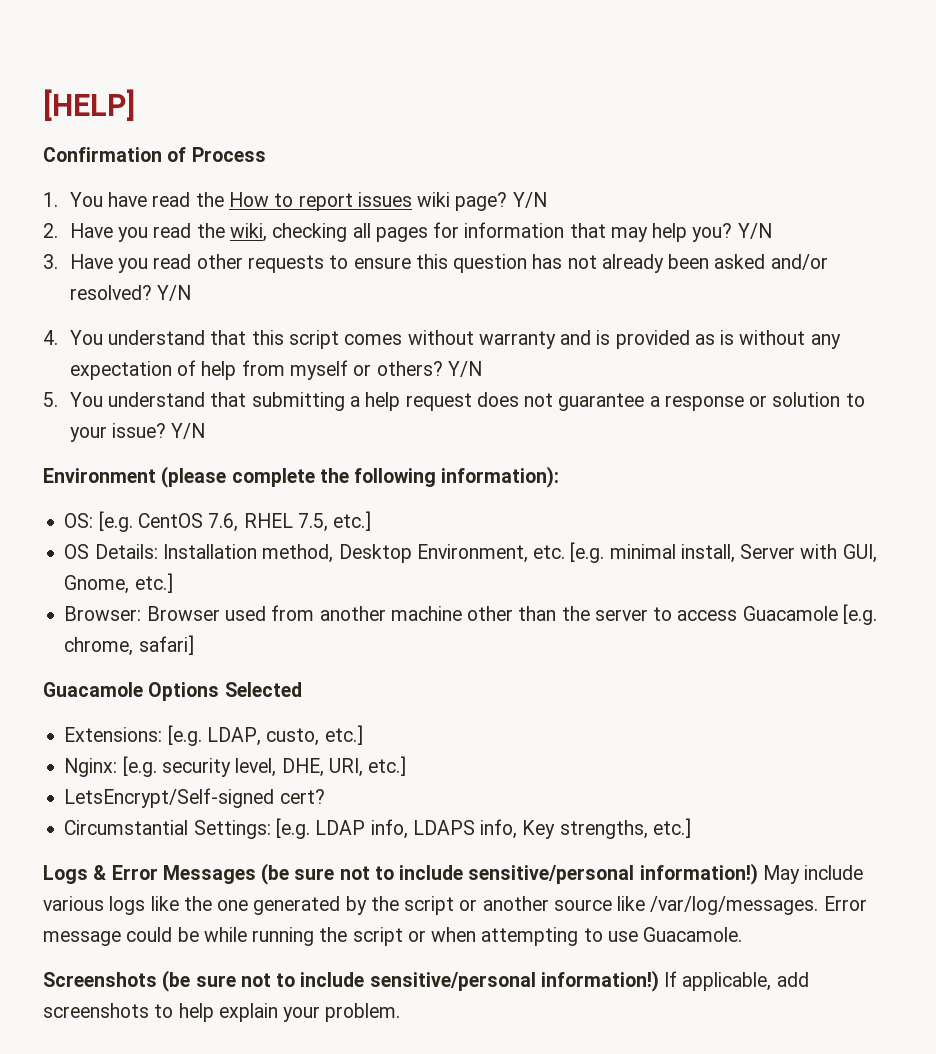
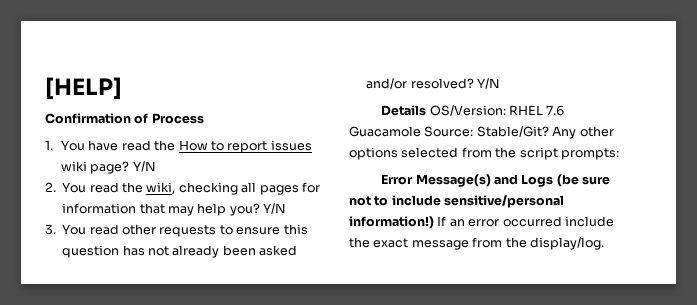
[69,223,149,242] Have you -> [62,182,87,193] You
[69,254,149,273] Have you -> [62,224,87,235] You
[43,330,841,349] [69,360,482,380] [43,392,865,411] [69,423,206,442] [43,466,560,488] [64,511,372,532] [64,542,877,563] [64,573,173,594] [64,604,877,625] [64,635,194,656] [43,682,302,701] [64,725,363,746] [64,756,407,777] [64,788,325,808] [64,818,691,839] [43,863,864,885] [43,896,867,915] [43,927,743,946] [43,972,157,987] 4. You understand that this script comes without warranty and is provided as is without any expectation of help from myself or others? Y/N // 5. You understand that submitting a help request does not guarantee a response or solution to your issue? Y/N // Environment (please complete the following information): // OS: [e.g. CentOS 7.6, RHEL 7.5, etc.] // OS Details: Installation method, Desktop Environment, etc. [e.g. minimal install, Server with GUI, Gnome, etc.] // Browser: Browser used from another machine other than the server to access Guacamole [e.g. chrome, safari] // Guacamole Options Selected // Extensions: [e.g. LDAP, custo, etc.] // Nginx: [e.g. security level, DHE, URI, etc.] // LetsEncrypt/Self-signed cert? // Circumstantial Settings: [e.g. LDAP info, LDAPS info, Key strengths, etc.] // Logs & Error Messages (be sure not to include sensitive/personal information!) May include various logs like the one generated by the script or another source like /var/log/messages. Error message could be while running the script or when attempting to use Guacamole. // Screenshots -> [381,105,565,116] [349,126,614,139] [349,147,619,160] [381,174,554,187] Details OS/Version: RHEL 7.6 Guacamole Source: Stable/Git? Any other options selected from the script prompts: // Error Message(s) and Logs
[682,972,809,991] [43,1003,401,1022] applicable, add screenshots to help explain your problem. -> [449,216,614,227] [349,237,604,250] an error occurred include the exact message from the display/log.

